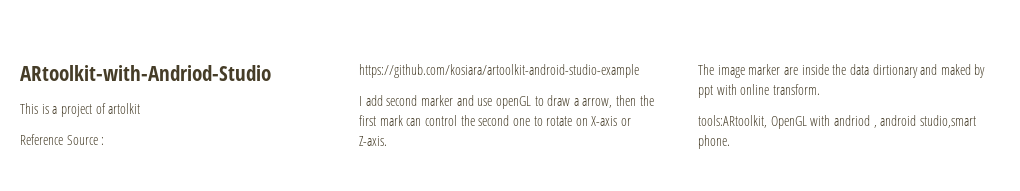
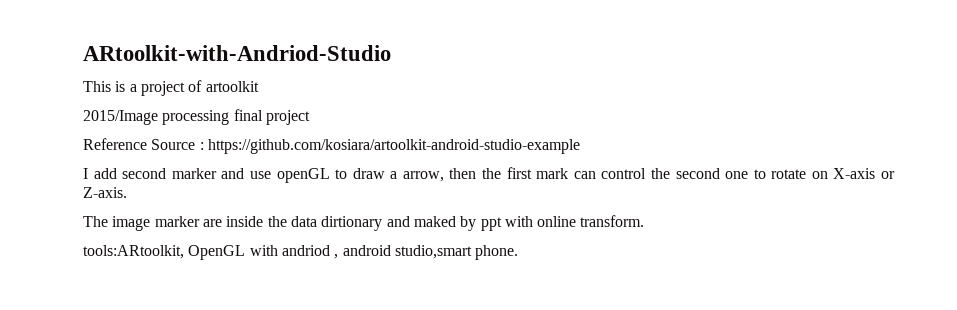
[108,103,141,114] artolkit -> [205,81,259,92] [83,109,310,125] artoolkit // 2015/Image processing final project

